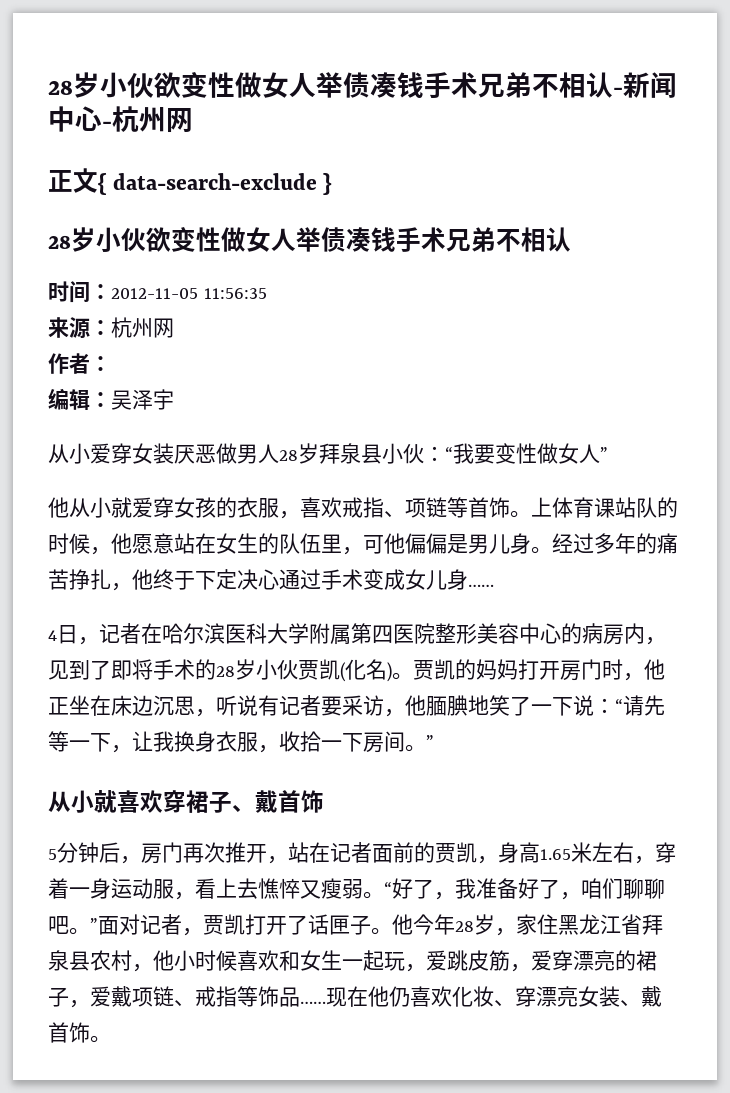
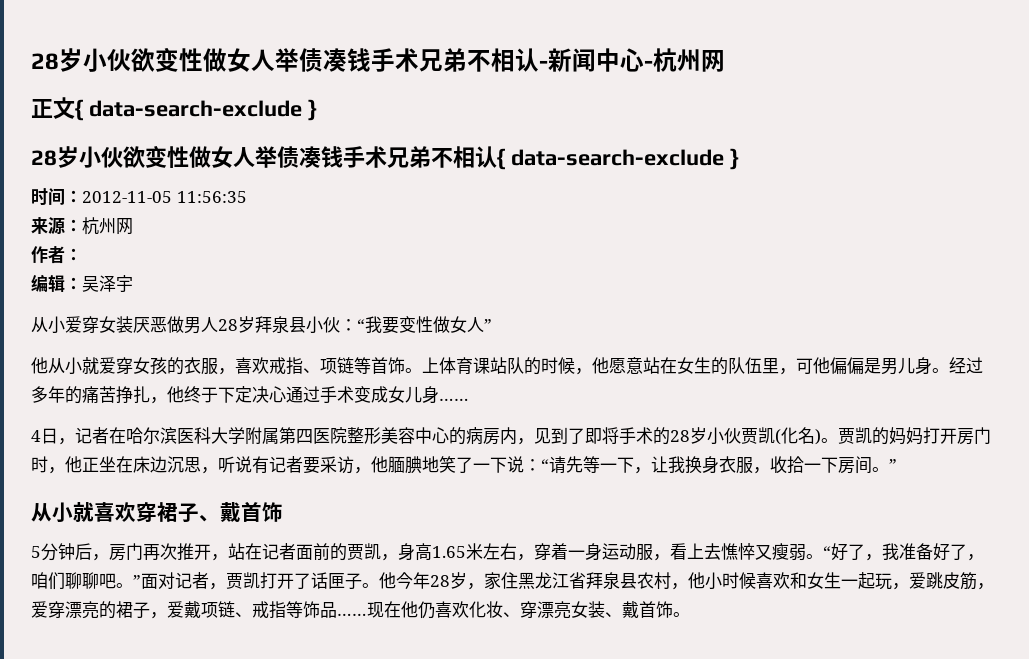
(571, 239) none -> [497,148,739,170] { data-search-exclude }

